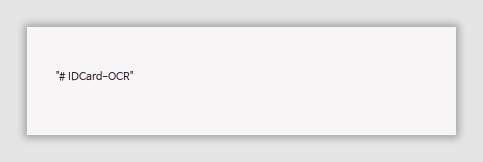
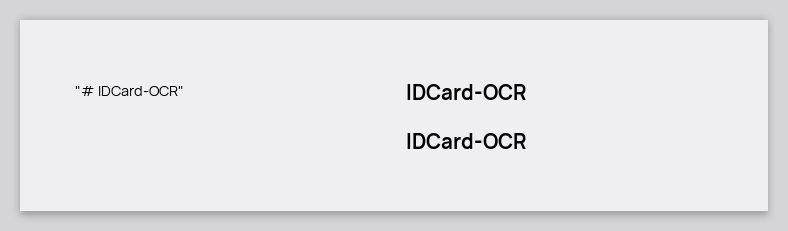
(133, 76) none -> [406,84,527,100] [406,133,527,149] // IDCard-OCR // IDCard-OCR

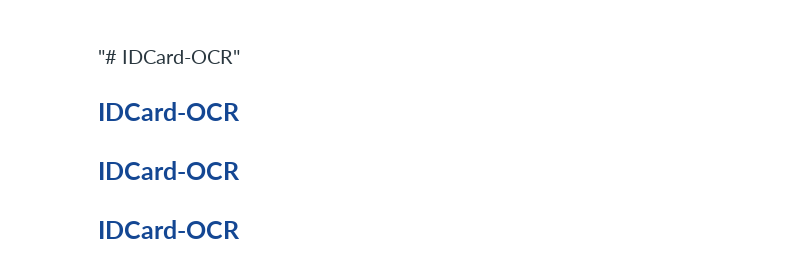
(527, 141) none -> [98,220,240,239] // IDCard-OCR

